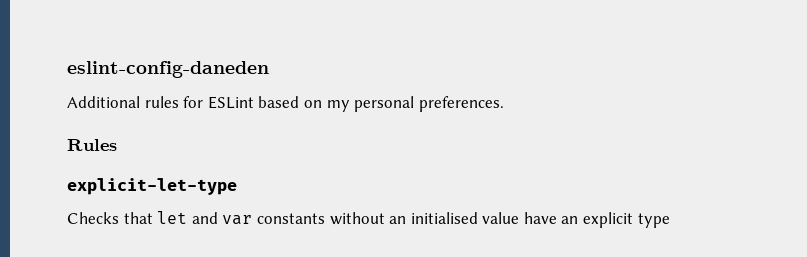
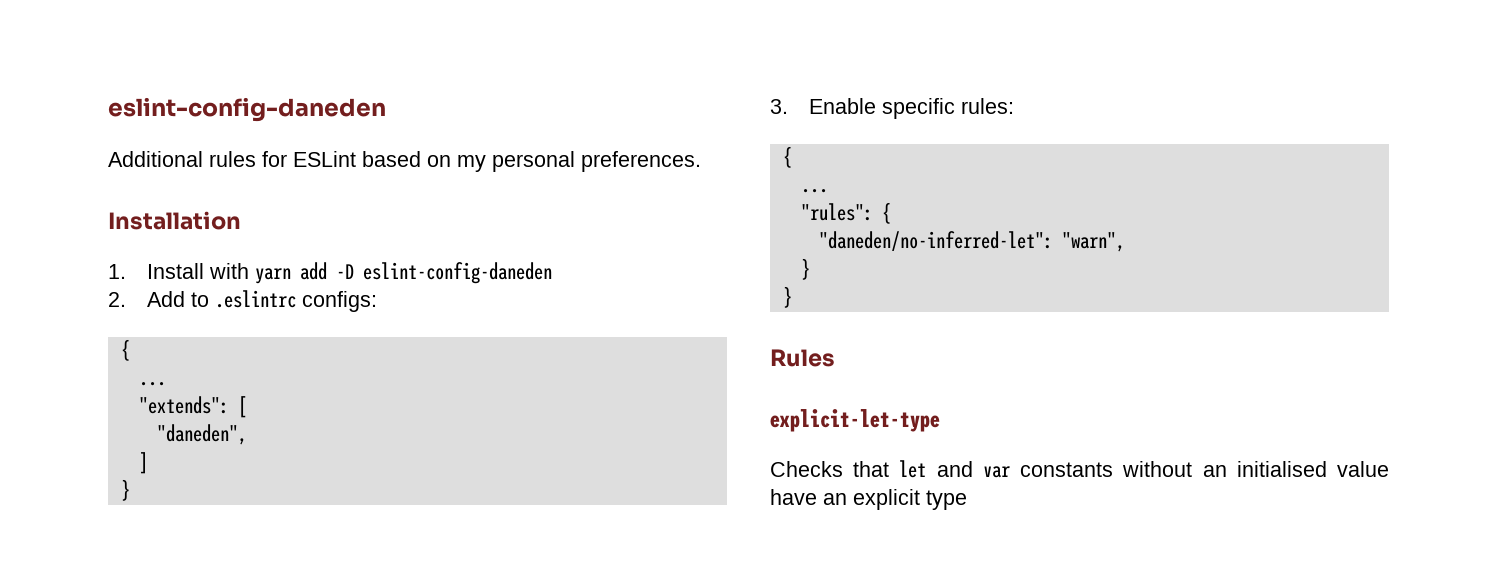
(504, 104) none -> [108,211,241,230] [108,262,552,284] [108,290,377,312] [120,339,130,361] [138,382,166,386] [138,396,247,418] [156,424,247,445] [138,452,148,474] [120,479,130,501] [770,98,1014,119] [782,146,792,168] [800,189,828,193] [800,202,891,224] [818,231,1125,252] [800,258,810,280] [782,286,792,308] // Installation // 1. Install with yarn add -D eslint-config-daneden // 2. Add to .eslintrc configs: // { // ... // "extends": [ // "daneden", // ] // } // 3. Enable specific rules: // { // ... // "rules": { // "daneden/no-inferred-let": "warn", // } // }

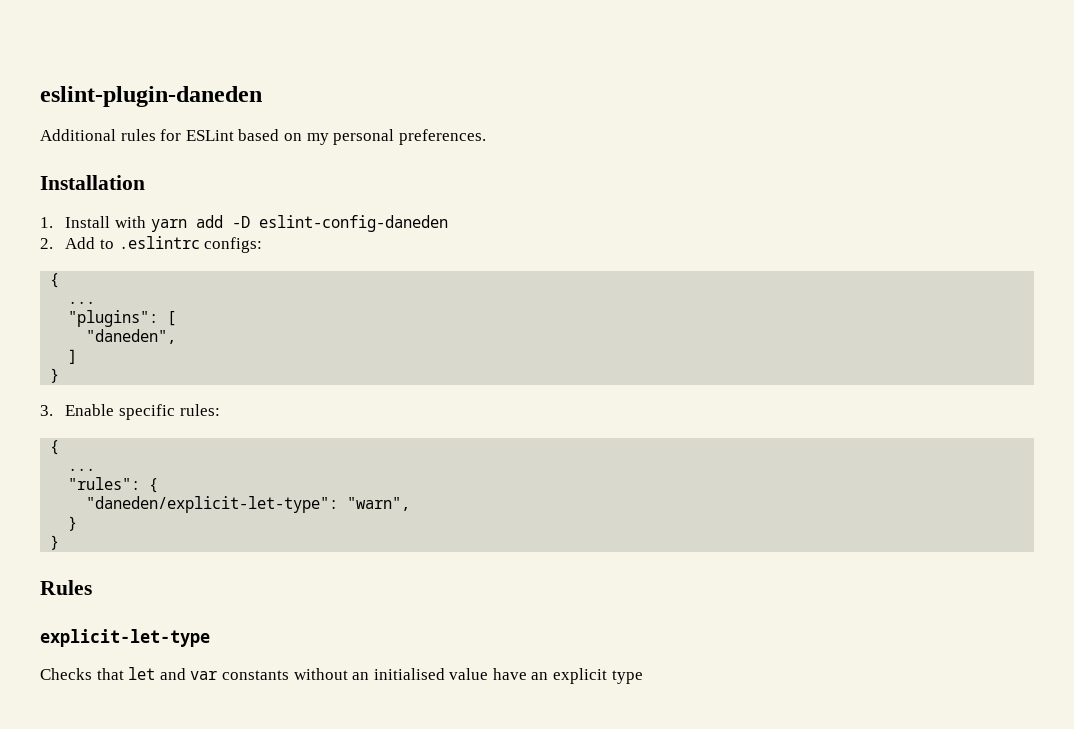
[108,97,386,122] eslint-config-daneden -> [40,86,262,107] eslint-plugin-daneden
[138,396,229,414] "extends": -> [68,310,159,327] "plugins":
[818,231,1053,251] "daneden/no-inferred-let": -> [86,496,339,513] "daneden/explicit-let-type":

